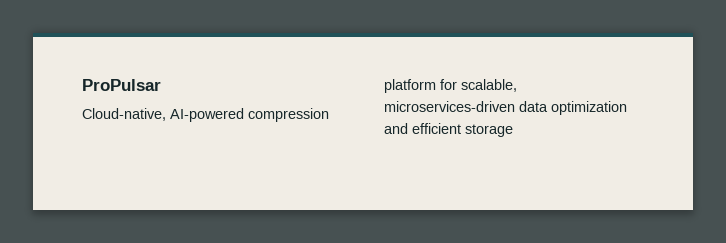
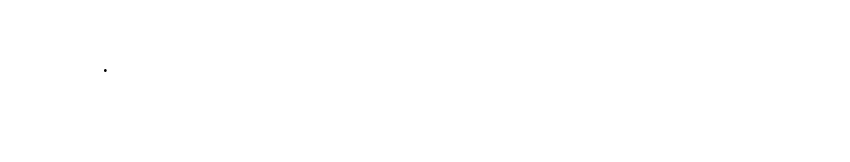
[82,79,161,91] [82,108,329,122] [384,79,517,93] [384,101,627,115] [384,123,513,137] ProPulsar // Cloud-native, AI-powered compression platform for scalable, microservices-driven data optimization and efficient storage -> [102,69,109,72] .

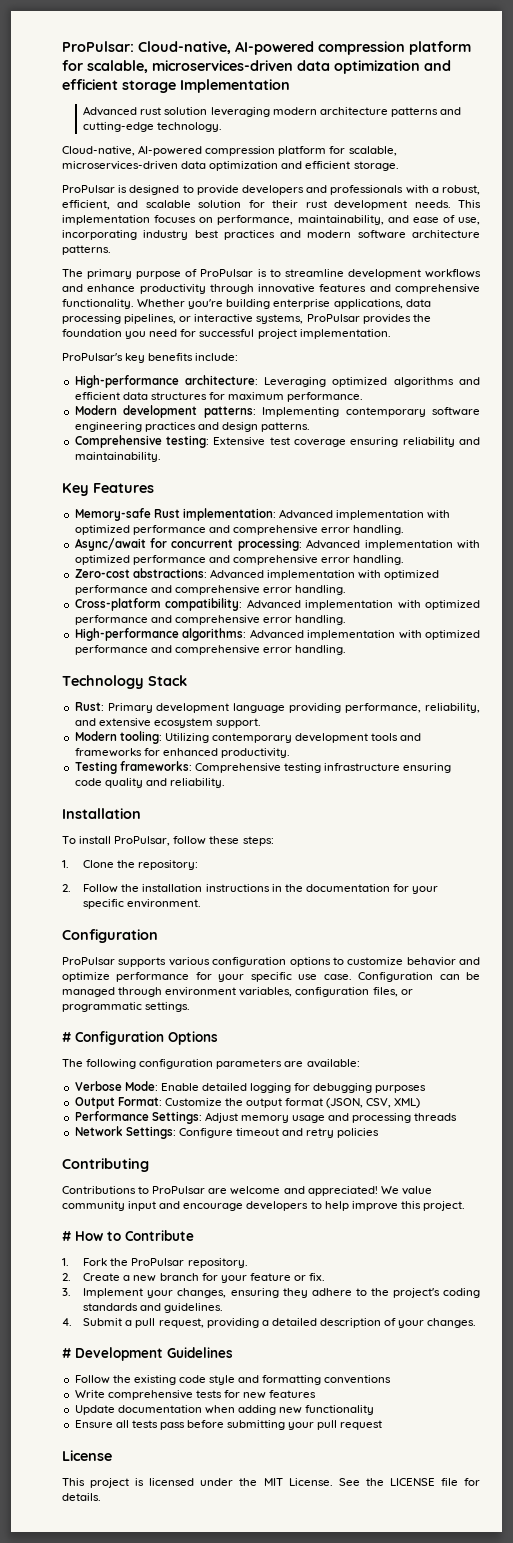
[102,69,109,72] . -> [62,41,471,55] [62,60,451,74] [62,79,290,93] [83,106,462,117] [83,122,223,132] [62,145,397,156] [62,161,399,171] [62,185,480,195] [62,200,482,210] [62,215,480,225] [62,230,480,240] [62,245,111,255] [62,269,481,279] [62,284,480,294] [62,299,431,309] [62,314,431,324] [62,329,391,339] [62,353,239,363] [74,375,480,388] [74,392,364,402] [74,405,480,418] [74,422,311,432] [74,435,480,448] [74,452,161,462] [62,483,154,496] [74,508,451,521] [74,525,405,535] [74,538,480,551] [74,555,405,565] [74,568,440,580] [74,585,347,595] [74,598,480,611] [74,615,347,625] [74,628,480,641] [74,645,347,655] [62,675,187,689] [74,702,480,713] [74,718,261,728] [74,731,422,744] [74,748,290,758] [74,761,452,774] [74,778,225,788] [62,808,141,819] [62,836,274,846] [62,860,199,870] [62,884,439,894] [83,899,202,909] [62,929,158,943] [62,957,480,967] [62,972,481,982] [62,987,413,997] [62,1002,191,1012] [62,1031,218,1045] [62,1059,360,1069] [74,1081,427,1093] [74,1097,421,1109] [74,1111,458,1124] [74,1126,380,1139] [62,1158,149,1172] [62,1186,432,1196] [62,1201,465,1211] [62,1230,194,1241] [62,1258,248,1268] [62,1273,326,1283] [62,1288,480,1298] [83,1303,224,1313] [62,1318,477,1328] [62,1347,233,1361] [74,1375,392,1385] [74,1390,317,1400] [74,1405,375,1415] [74,1420,383,1430] [62,1450,112,1461] [62,1478,480,1488] [62,1493,101,1501] ProPulsar: Cloud-native, AI-powered compression platform for scalable, microservices-driven data optimization and efficient storage Implementation // Advanced rust solution leveraging modern architecture patterns and cutting-edge technology. // Cloud-native, AI-powered compression platform for scalable, microservices-driven data optimization and efficient storage. // ProPulsar is designed to provide developers and professionals with a robust, efficient, and scalable solution for their rust development needs. This implementation focuses on performance, maintainability, and ease of use, incorporating industry best practices and modern software architecture patterns. // The primary purpose of ProPulsar is to streamline development workflows and enhance productivity through innovative features and comprehensive functionality. Whether you're building enterprise applications, data processing pipelines, or interactive systems, ProPulsar provides the foundation you need for successful project implementation. // ProPulsar's key benefits include: // High-performance architecture: Leveraging optimized algorithms and efficient data structures for maximum performance. // Modern development patterns: Implementing contemporary software engineering practices and design patterns. // Comprehensive testing: Extensive test coverage ensuring reliability and maintainability. // Key Features // Memory-safe Rust implementation: Advanced implementation with optimized performance and comprehensive error handling. // Async/await for concurrent processing: Advanced implementation with optimized performance and comprehensive error handling. // Zero-cost abstractions: Advanced implementation with optimized performance and comprehensive error handling. // Cross-platform compatibility: Advanced implementation with optimized performance and comprehensive error handling. // High-performance algorithms: Advanced implementation with optimized performance and comprehensive error handling. // Technology Stack // Rust: Primary development language providing performance, reliability, and extensive ecosystem support. // Modern tooling: Utilizing contemporary development tools and frameworks for enhanced productivity. // Testing frameworks: Comprehensive testing infrastructure ensuring code quality and reliability. // Installation // To install ProPulsar, follow these steps: // 1. Clone the repository: // 2. Follow the installation instructions in the documentation for your specific environment. // Configuration // ProPulsar supports various configuration options to customize behavior and optimize performance for your specific use case. Configuration can be managed through environment variables, configuration files, or programmatic settings. // # Configuration Options // The following configuration parameters are available: // Verbose Mode: Enable detailed logging for debugging purposes // Output Format: Customize the output format (JSON, CSV, XML) // Performance Settings: Adjust memory usage and processing threads // Network Settings: Configure timeout and retry policies // Contributing // Contributions to ProPulsar are welcome and appreciated! We value community input and encourage developers to help improve this project. // # How to Contribute // 1. Fork the ProPulsar repository. // 2. Create a new branch for your feature or fix. // 3. Implement your changes, ensuring they adhere to the project's coding standards and guidelines. // 4. Submit a pull request, providing a detailed description of your changes. // # Development Guidelines // Follow the existing code style and formatting conventions // Write comprehensive tests for new features // Update documentation when adding new functionality // Ensure all tests pass before submitting your pull request // License // This project is licensed under the MIT License. See the LICENSE file for details.

